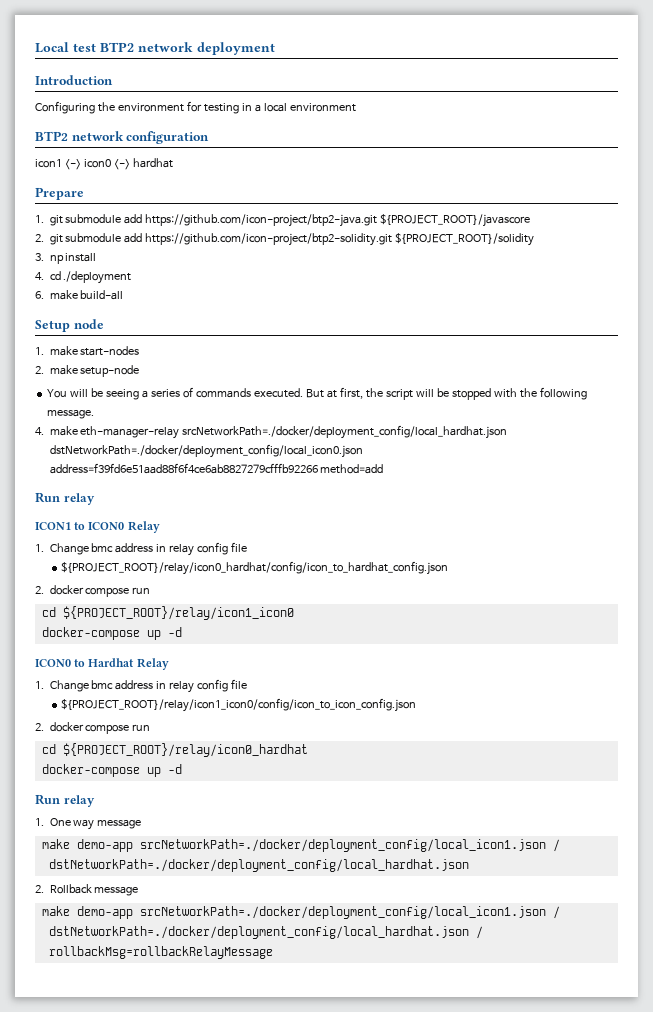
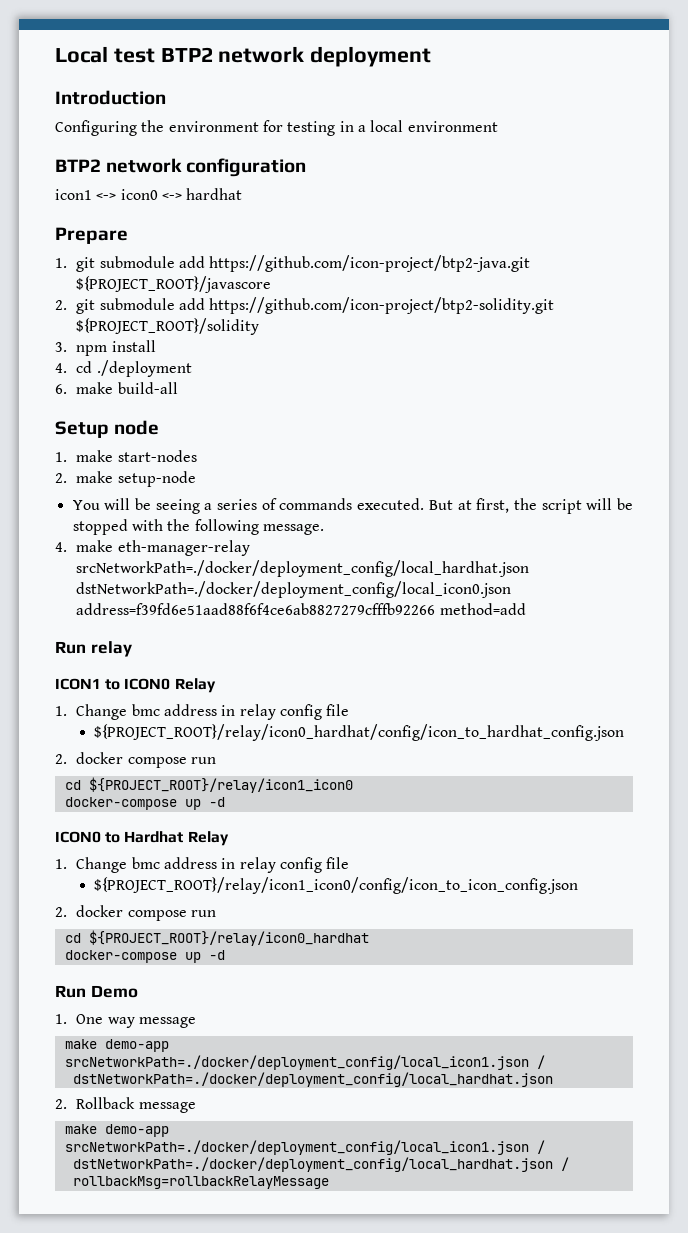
[49,255,64,264] np -> [76,345,108,356] npm
[63,795,95,807] relay -> [90,985,138,998] Demo

